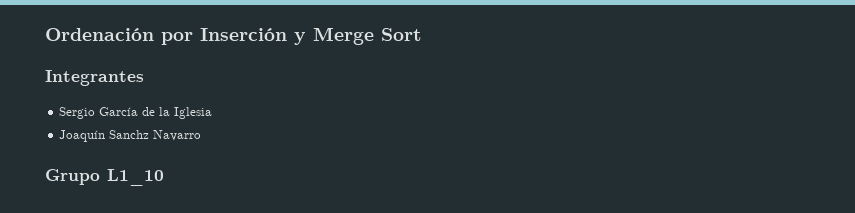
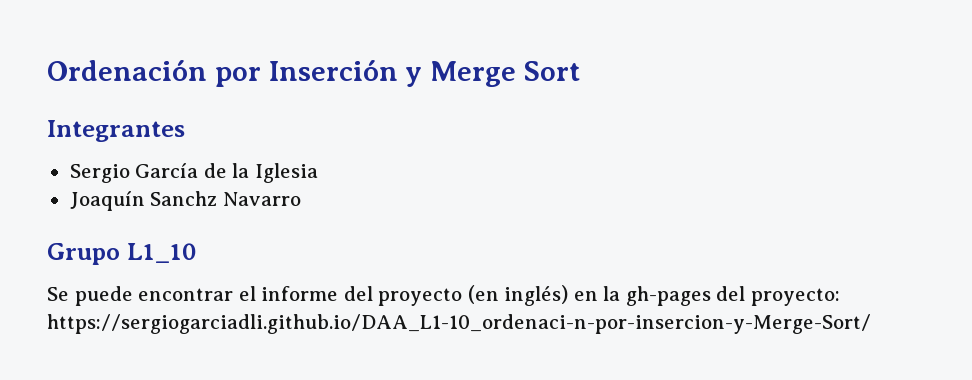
(164, 177) none -> [47,285,840,306] [47,314,871,334] // Se puede encontrar el informe del proyecto (en inglés) en la gh-pages del proyecto: https://sergiogarciadli.github.io/DAA_L1-10_ordenaci-n-por-insercion-y-Merge-Sort/

